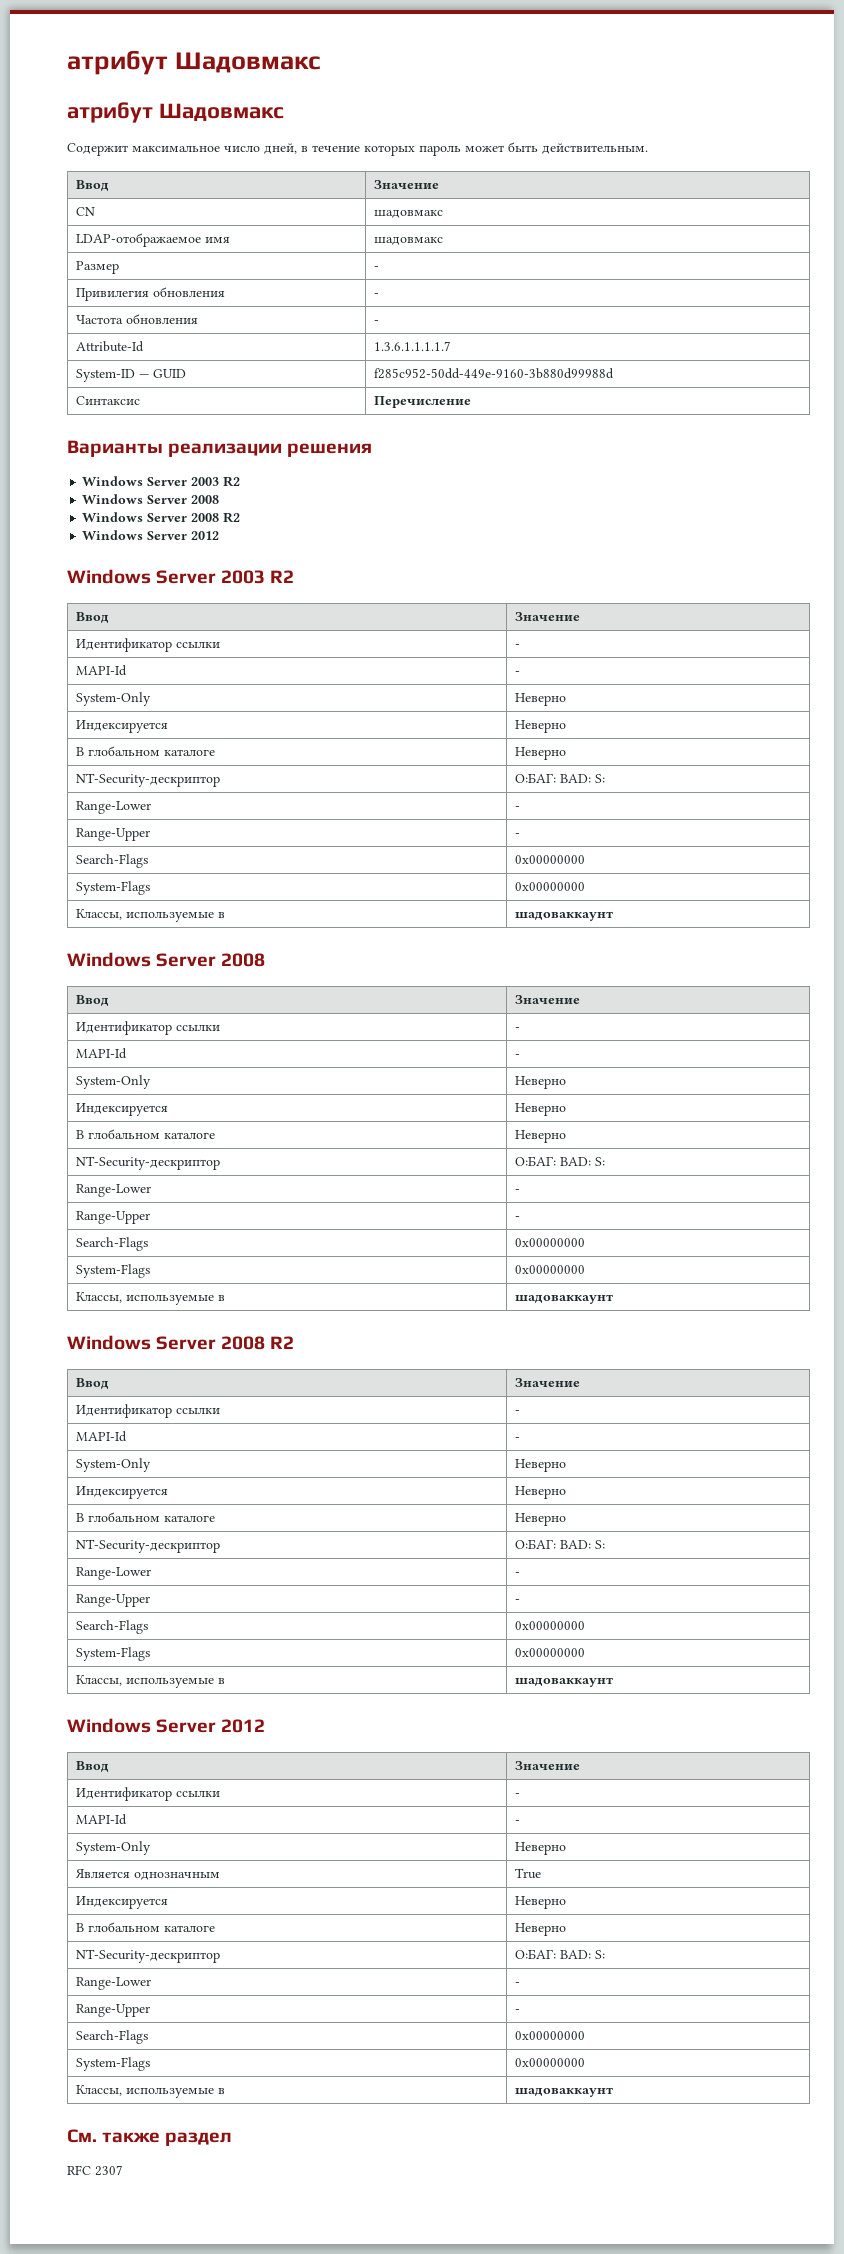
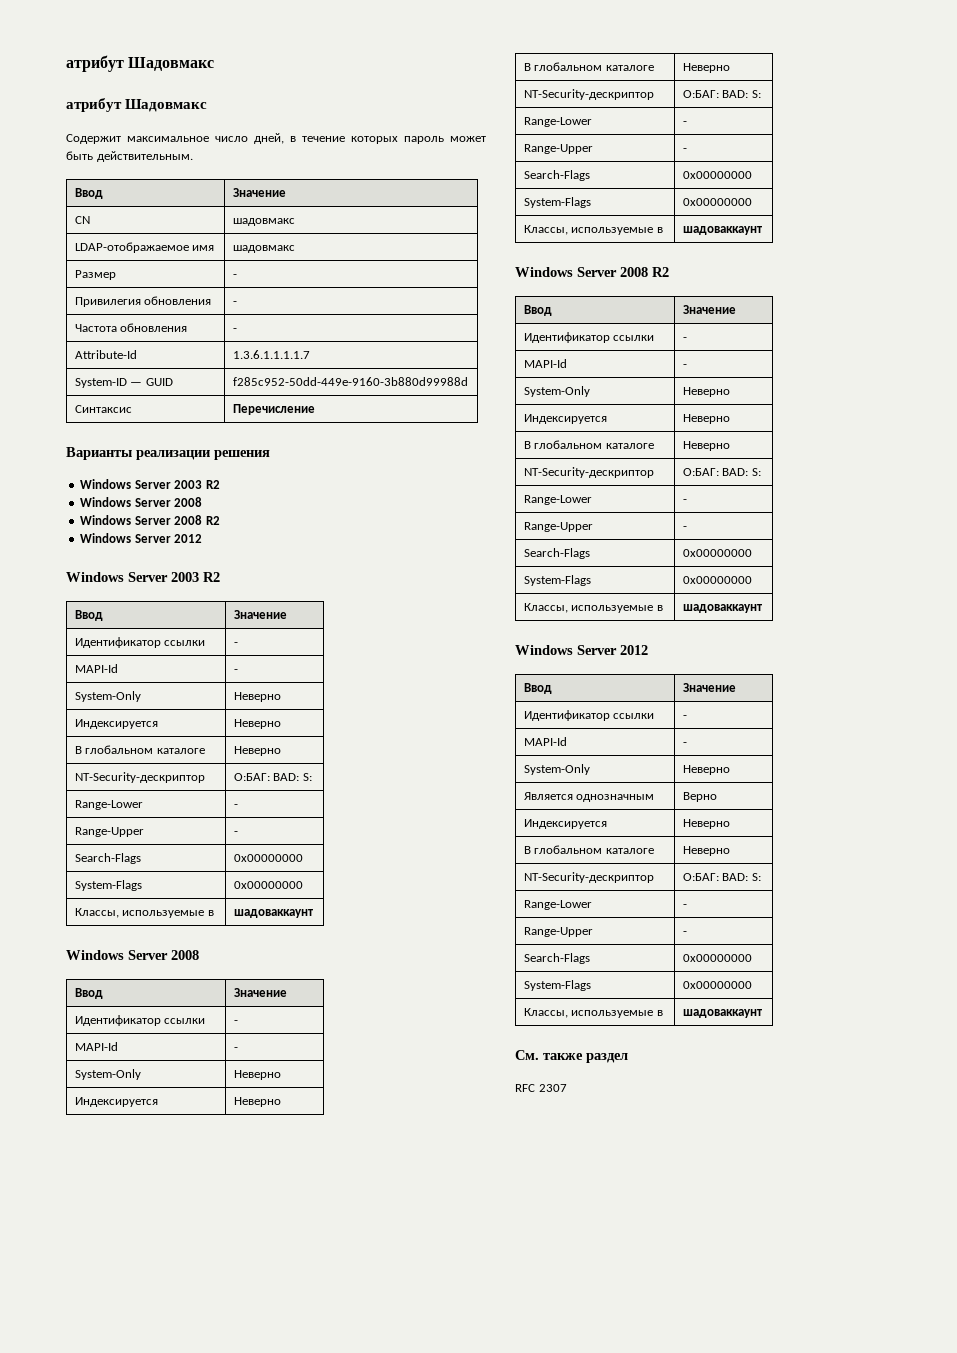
[514,1868,541,1879] True -> [682,792,717,802] Верно

